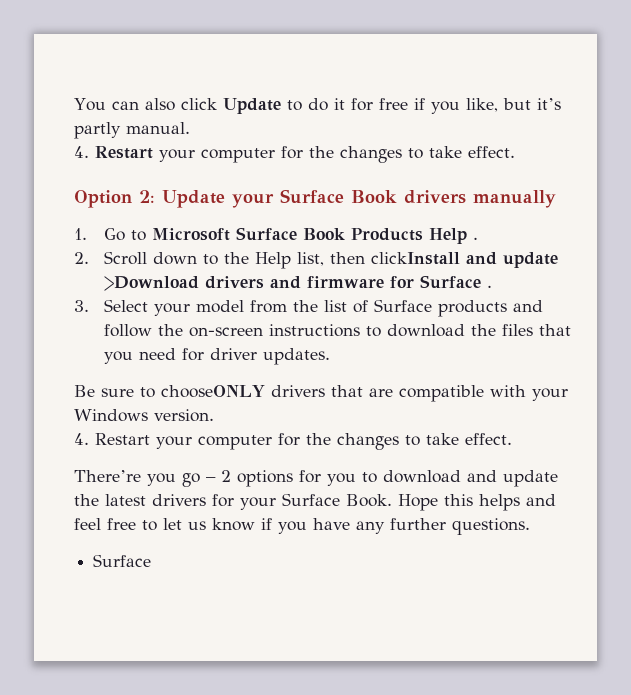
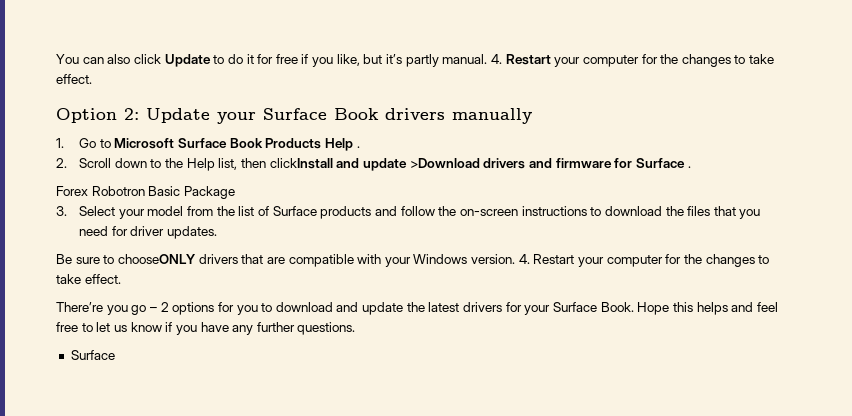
(190, 128) // -> (488, 59) none
(492, 286) none -> [56,186,235,199] // Forex Robotron Basic Package
(214, 415) // -> (516, 259) none

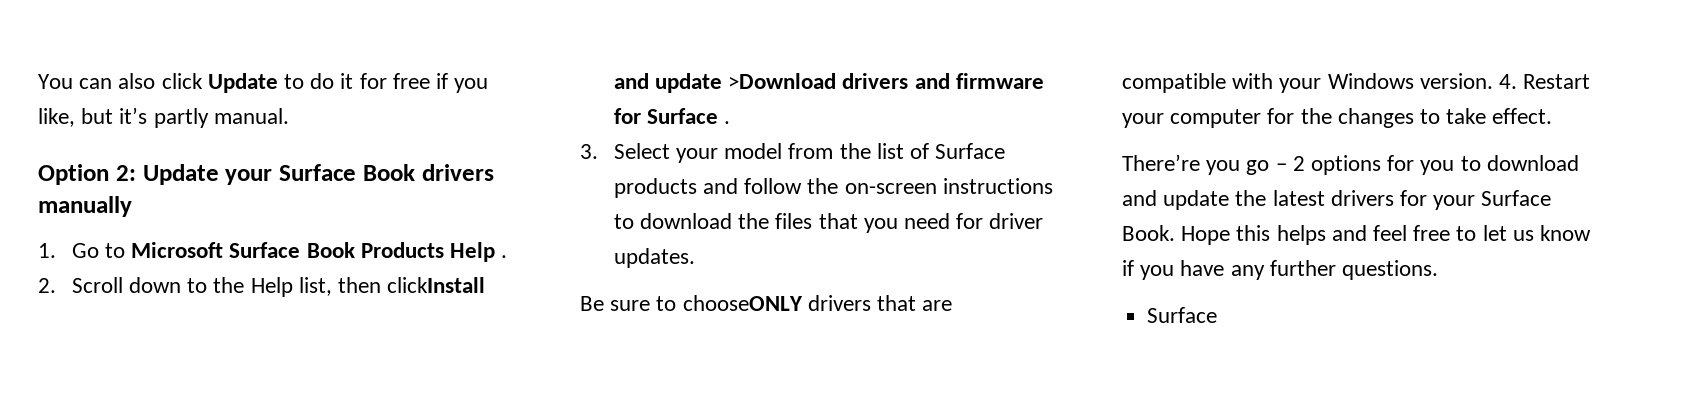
[490,54,775,67] [56,74,92,84] 4. Restart your computer for the changes to take effect. -> (289, 116) none
[56,186,235,199] // Forex Robotron Basic Package -> (731, 122) none

